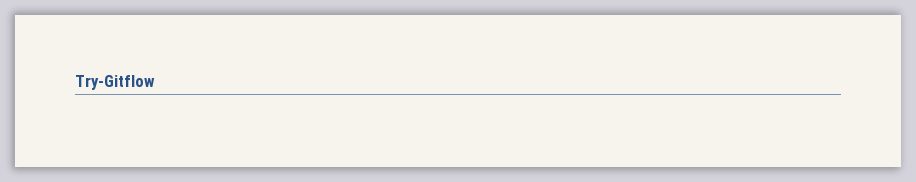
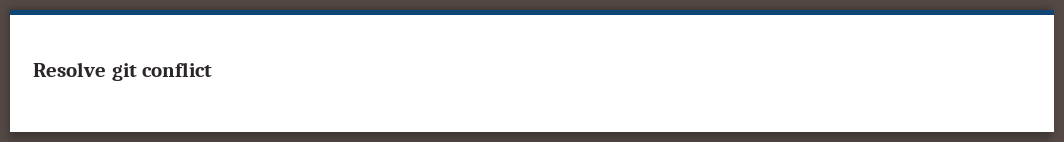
[75,75,155,90] Try-Gitflow -> [33,62,213,81] Resolve git conflict

